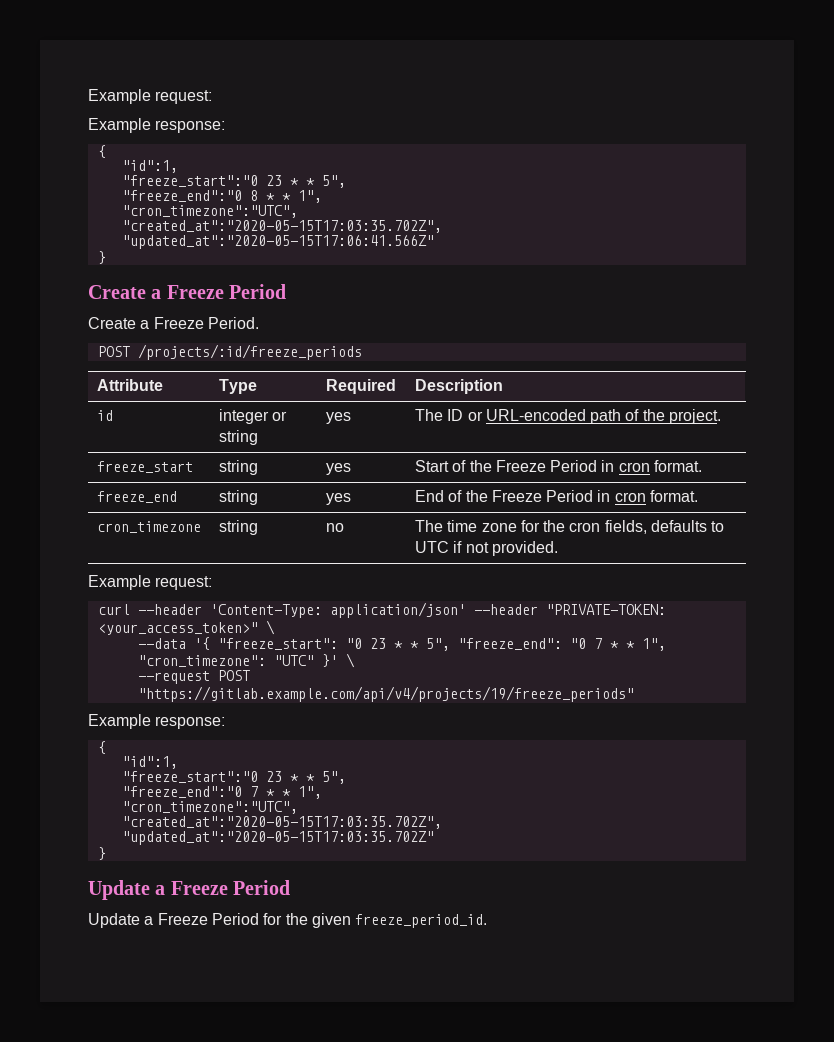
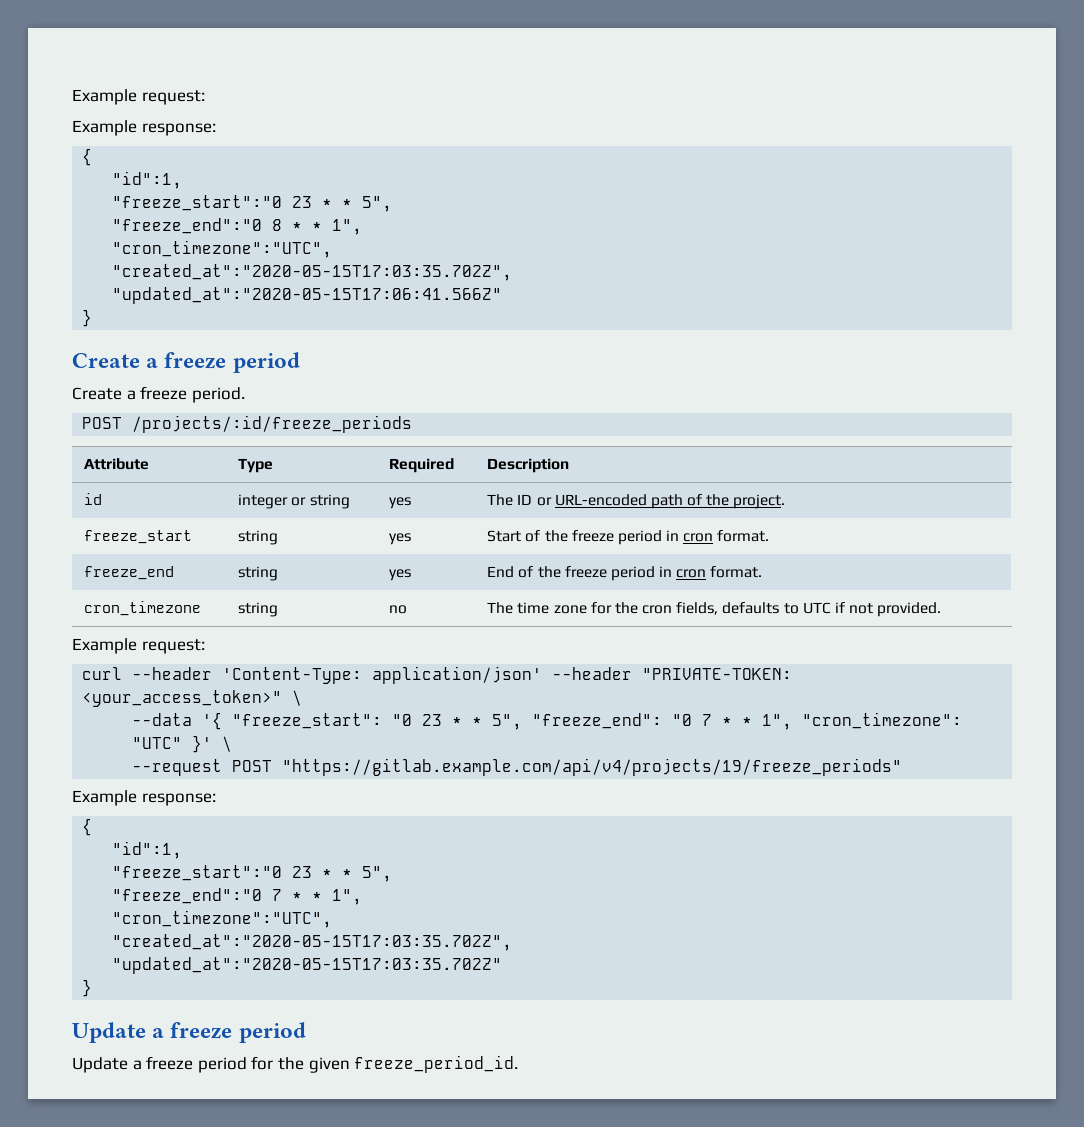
[166,284,287,299] [88,317,259,329] Freeze Period // Create a Freeze Period. -> [164,352,300,373] [72,386,245,403] freeze period // Create a freeze period.
[495,460,598,472] Freeze Period -> [571,530,662,545] freeze period
[491,490,594,502] Freeze Period -> [564,566,655,581] freeze period
[170,880,291,895] [88,913,259,928] Freeze Period // Update a Freeze Period -> [170,1022,306,1043] [72,1056,247,1073] freeze period // Update a freeze period

